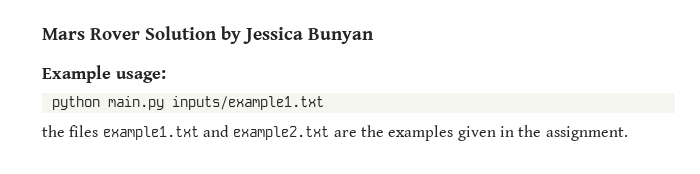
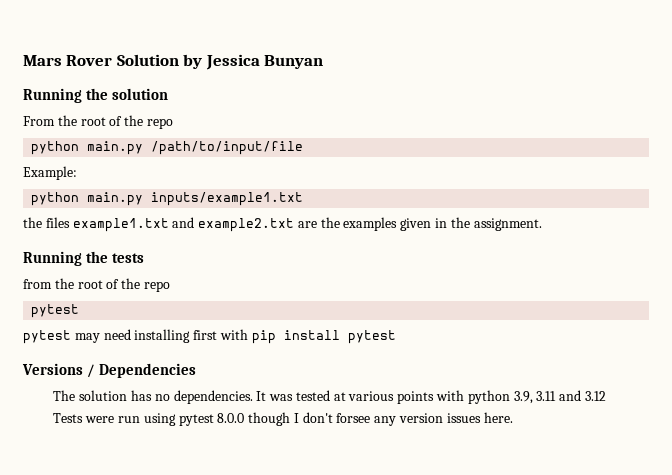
[42,65,166,83] Example usage: -> [23,88,169,103] [23,115,173,129] [31,141,304,155] [23,166,77,180] Running the solution // From the root of the repo // python main.py /path/to/input/file // Example:
(628, 133) none -> [23,251,145,266] [23,278,170,292] [31,304,80,318] [23,329,396,344] [22,363,197,378] [53,390,606,404] [53,412,513,426] // Running the tests // from the root of the repo // pytest // pytest may need installing first with pip install pytest // Versions / Dependencies // The solution has no dependencies. It was tested at various points with python 3.9, 3.11 and 3.12 // Tests were run using pytest 8.0.0 though I don't forsee any version issues here.

